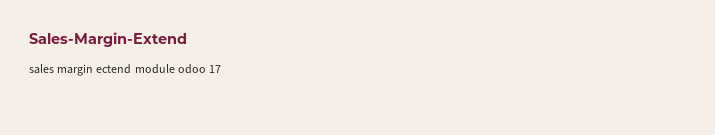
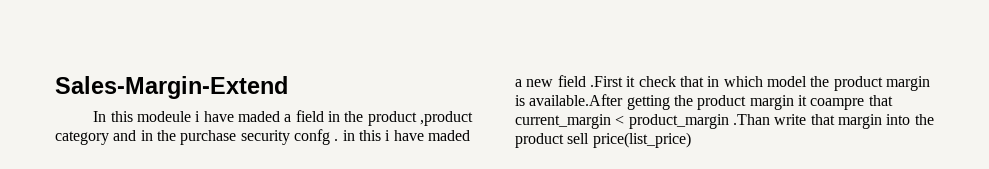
[29,64,222,76] sales margin ectend module odoo 17 -> [93,110,473,126] [55,129,470,145] [515,75,930,91] [515,94,893,110] [515,114,934,129] [515,132,691,148] In this modeule i have maded a field in the product ,product category and in the purchase security confg . in this i have maded a new field .First it check that in which model the product margin is available.After getting the product margin it coampre that current_margin < product_margin .Than write that margin into the product sell price(list_price)

